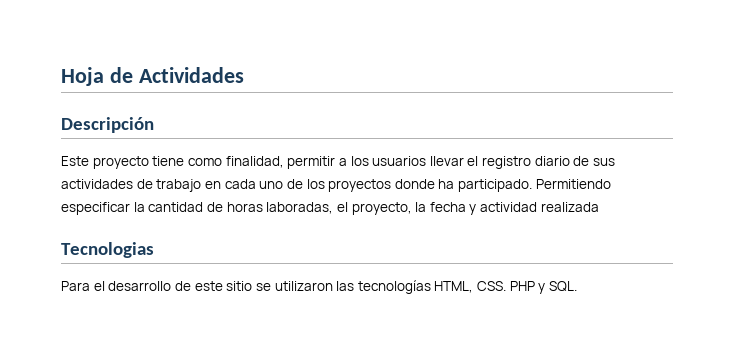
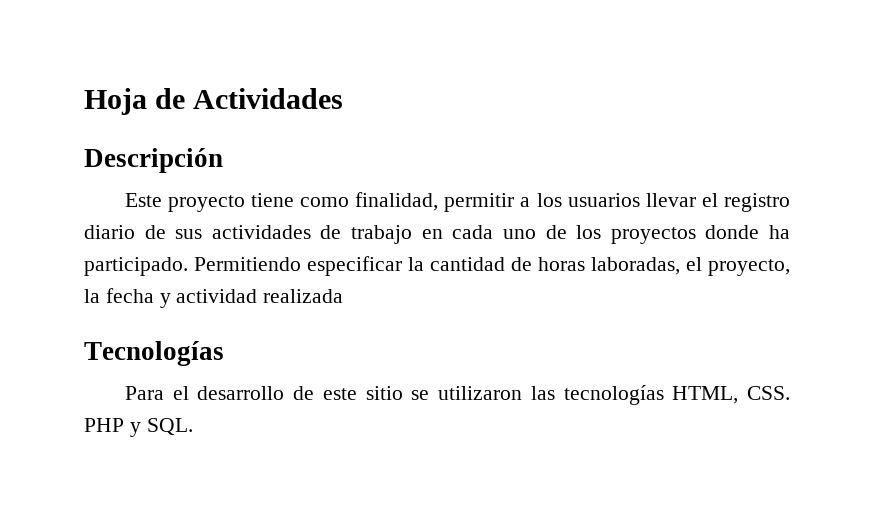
[61,242,154,258] Tecnologias -> [84,341,224,366] Tecnologías

